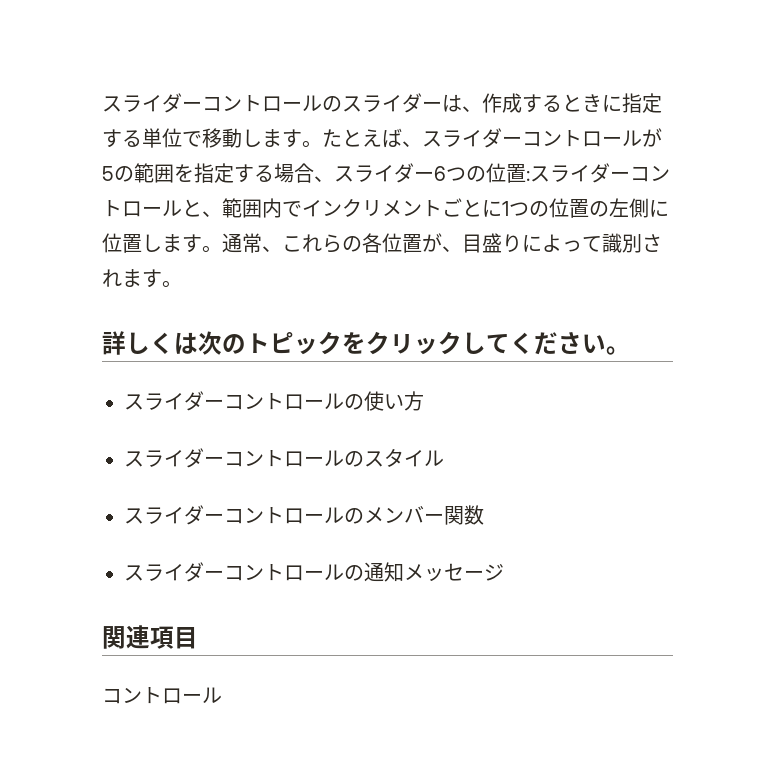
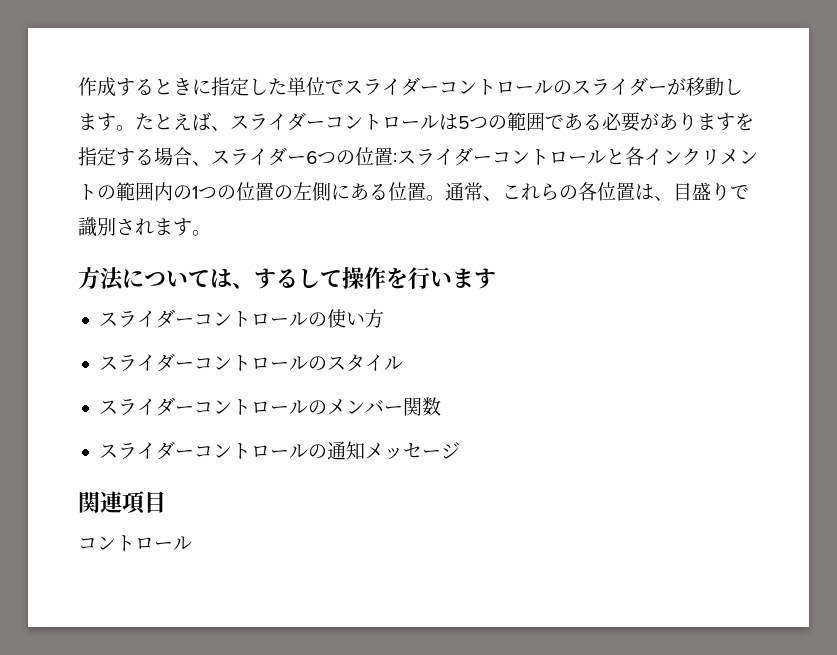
(102, 104) none -> [78,77,344,97] 作成するときに指定した単位で
[442,93,662,113] [102,128,202,148] は、作成するときに指定する単位で -> [667,78,686,95] が
[642,128,662,147] [102,163,174,183] が5の範囲 -> [439,112,735,132] は5つの範囲である必要があります
[202,198,302,218] 、範囲内で -> [625,147,644,166] 各
[442,198,502,217] ごとに -> [97,182,192,201] の範囲内の
[102,233,202,253] 位置します -> [350,182,426,201] ある位置
[422,233,442,252] が -> [635,184,654,200] は
[522,234,602,252] によって -> [730,185,749,199] で
[102,331,630,355] 詳しくは次のトピックをクリックしてください。 -> [78,267,496,291] 方法については、するして操作を行います

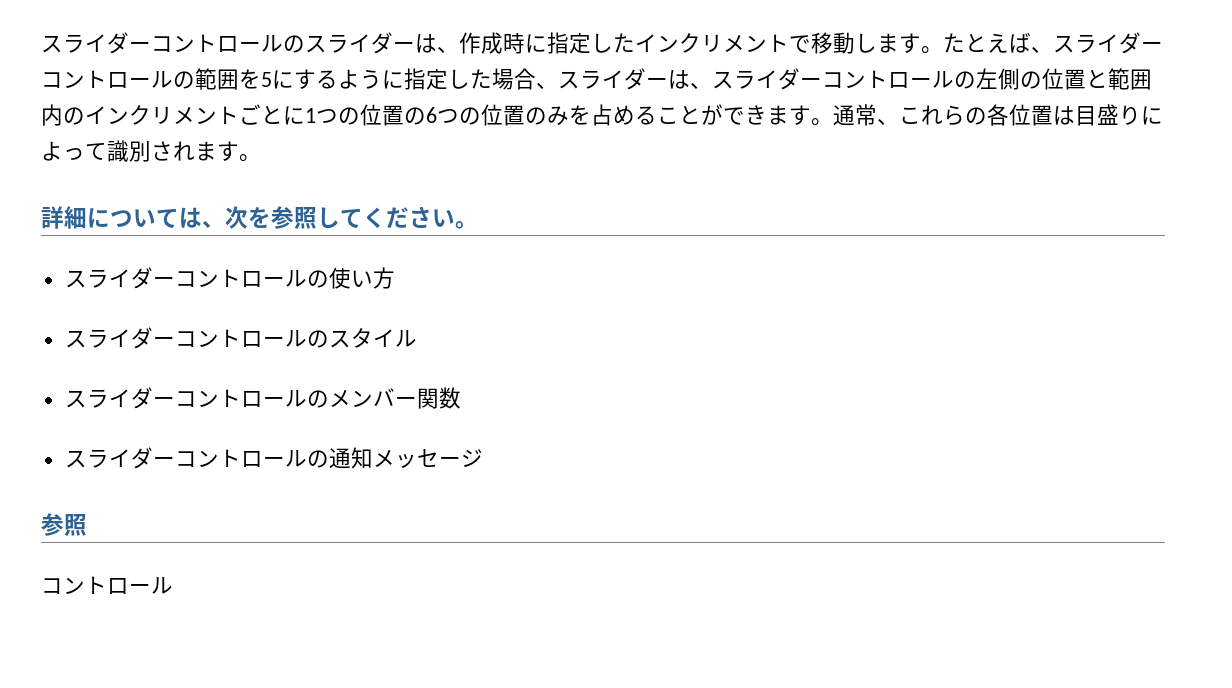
[78,77,344,97] 作成するときに指定した単位で -> (41, 44) none
[667,78,686,95] が -> [415,32,811,54] は、作成時に指定したインクリメントで
[439,112,754,132] [78,147,758,166] [78,182,192,201] は5つの範囲である必要がありますを指定する場合、スライダー6つの位置:スライダーコントロールと各インクリメントの範囲内の -> [173,68,1152,90] [41,104,305,126] の範囲を5にするように指定した場合、スライダーは、スライダーコントロールの左側の位置と範囲内のインクリメントごとに
[293,182,426,201] 左側にある位置 -> [426,104,811,126] 6つの位置のみを占めることができます
[654,182,749,201] 、目盛りで -> [1075,104,1163,126] [41,141,107,161] 目盛りによって
[78,267,124,291] 方法 -> [41,206,87,229] 詳細
[254,267,496,289] するして操作を行います -> [225,206,478,229] 次を参照してください。
[78,491,166,514] 関連項目 -> [41,513,87,536] 参照

